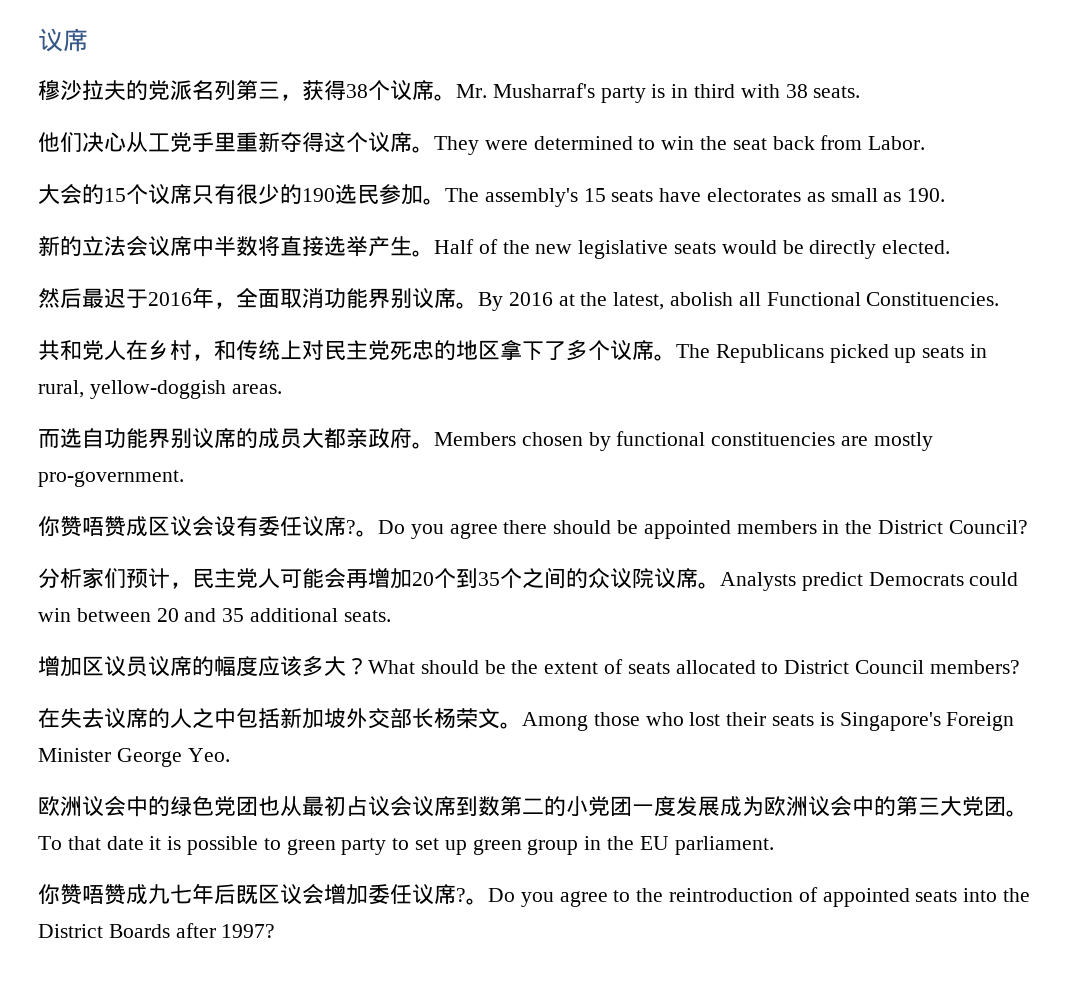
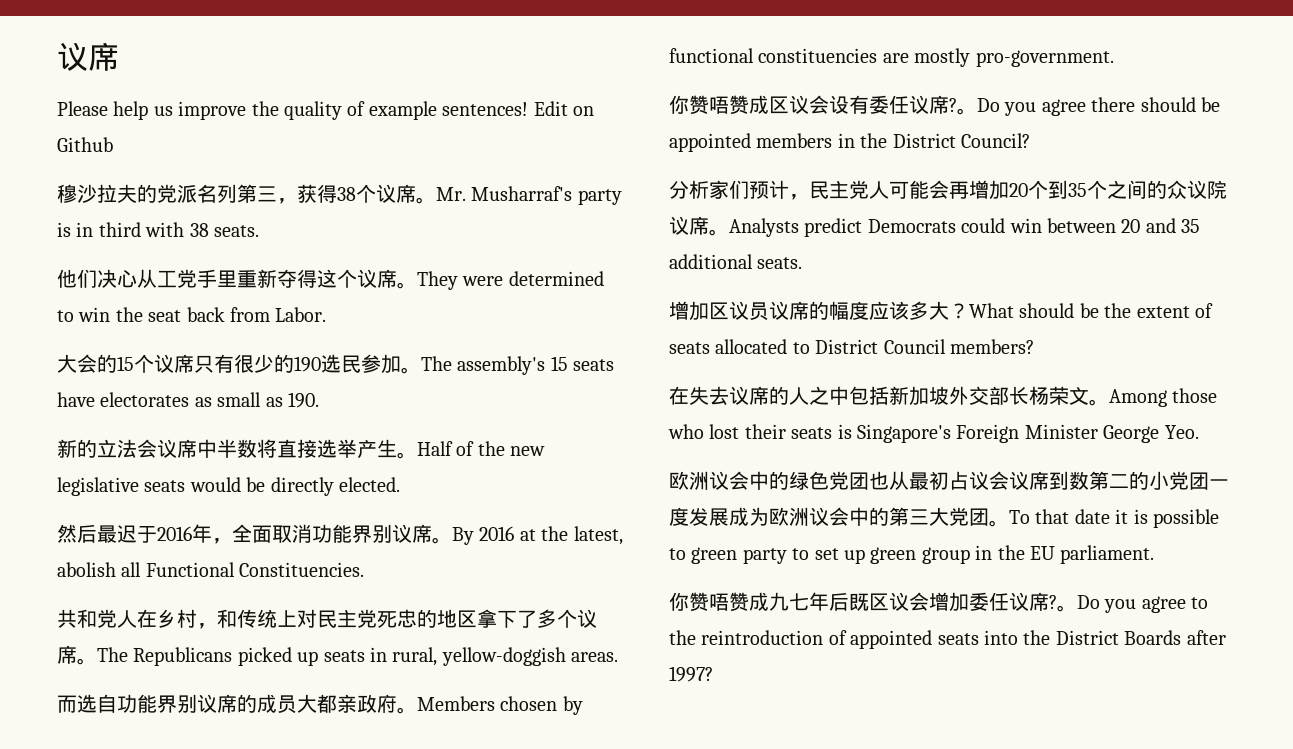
[38,28,88,52] 议席 -> [57,42,119,71] [57,101,594,120] [57,137,113,152] 议席 // Please help us improve the quality of example sentences! Edit on Github

